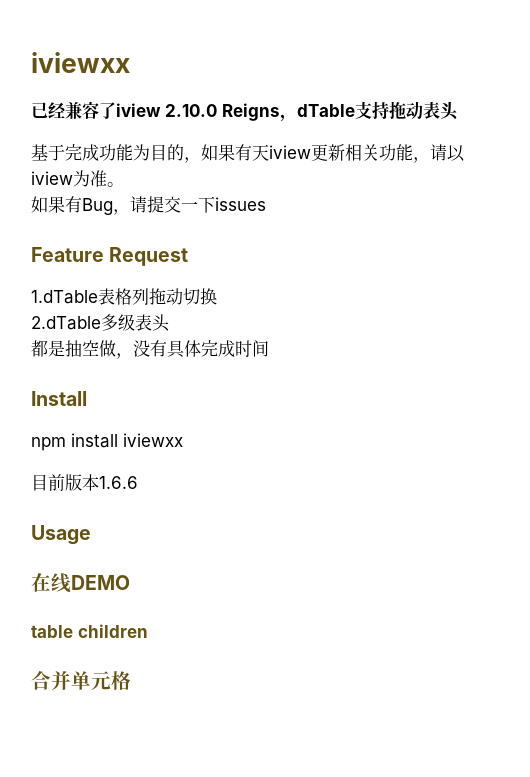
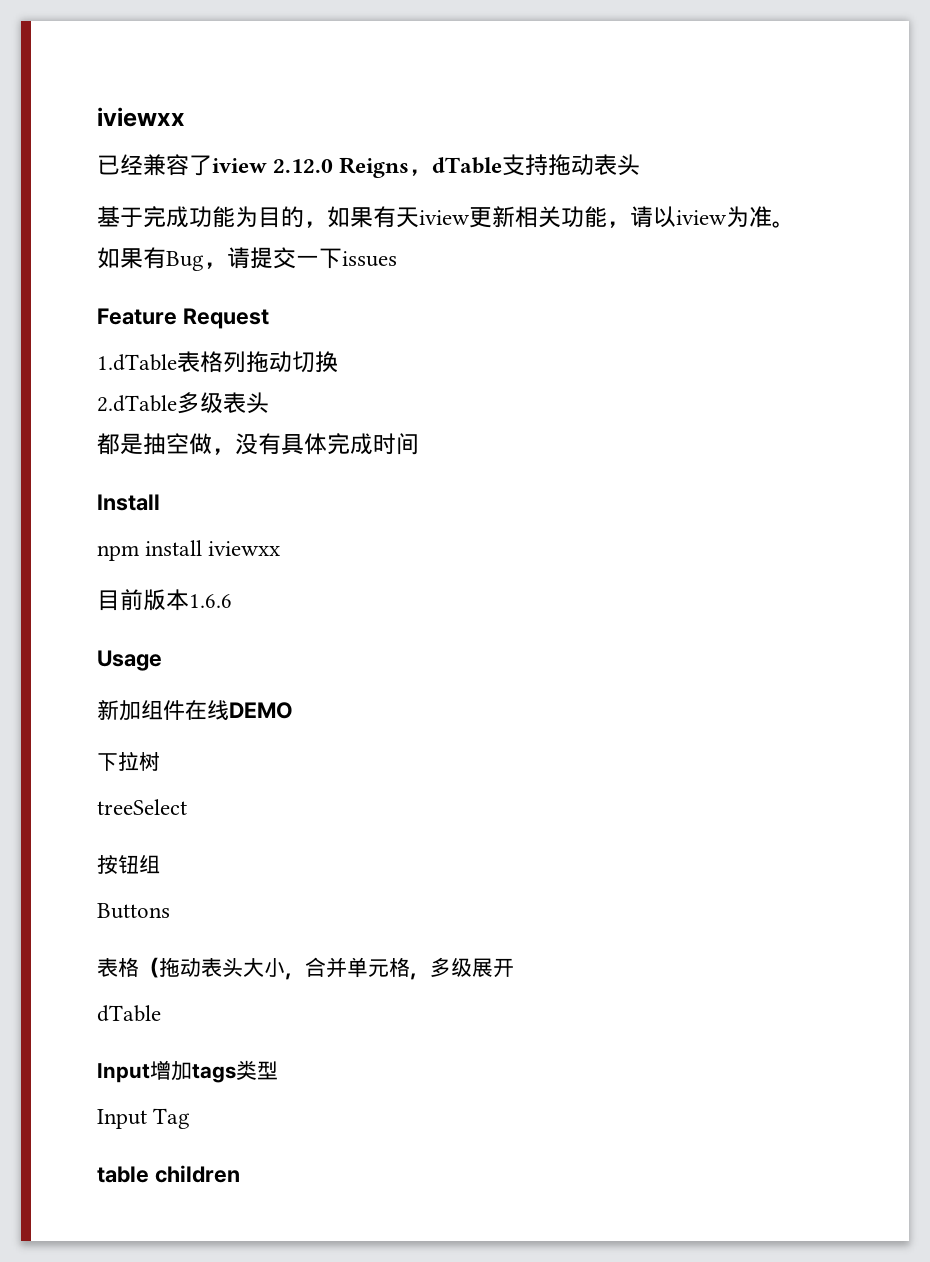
[165,104,217,117] 2.10.0 -> [273,159,334,173] 2.12.0
(91, 535) none -> [97,700,185,721] 新加组件
[31,624,148,638] [31,670,131,690] table children // 合并单元格 -> [97,751,160,771] [97,799,187,815] [97,855,160,874] [97,903,170,919] [97,957,514,980] [97,1005,161,1022] [97,1060,278,1083] [97,1108,191,1129] [97,1165,240,1183] 下拉树 // treeSelect // 按钮组 // Buttons // 表格（拖动表头大小，合并单元格，多级展开 // dTable // Input增加tags类型 // Input Tag // table children

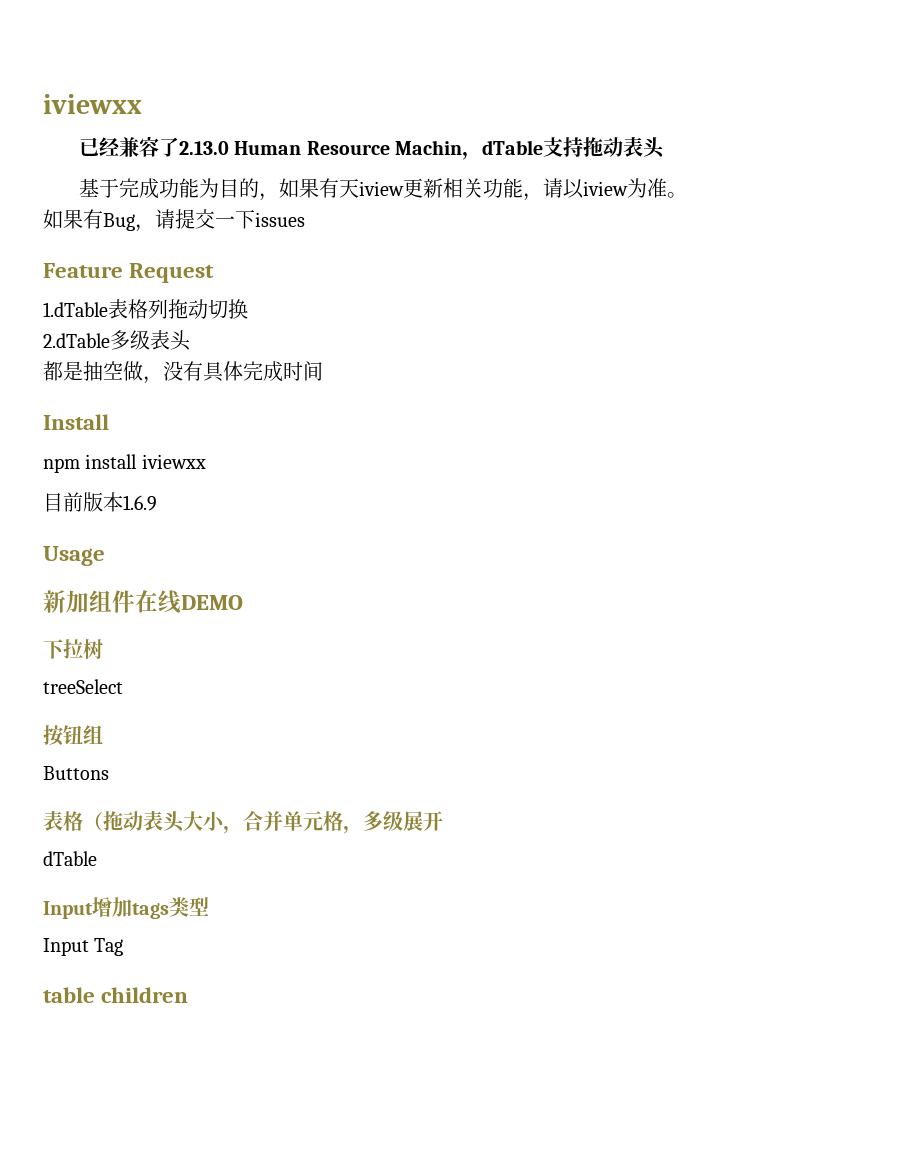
[212,157,410,178] iview 2.12.0 Reigns -> [178,140,463,155] 2.13.0 Human Resource Machin
[189,594,232,608] 1.6.6 -> [123,495,157,511] 1.6.9

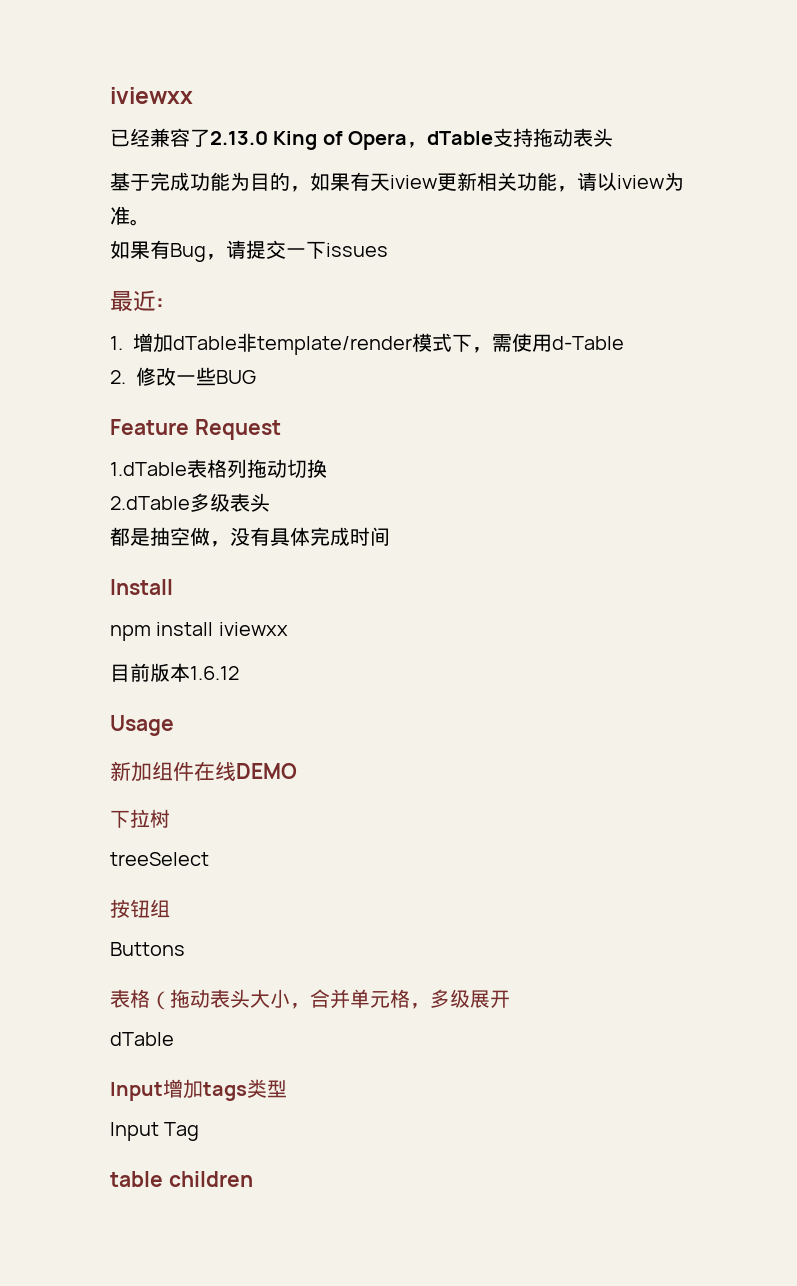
[234,140,463,155] Human Resource Machin -> [273,131,408,150] King of Opera
(305, 219) none -> [110,290,164,312] [110,333,624,355] [110,367,256,386] // 最近: // 1.增加dTable非template/render模式下，需使用d-Table // 2.修改一些BUG
[123,495,157,511] 1.6.9 -> [190,666,239,680] 1.6.12

